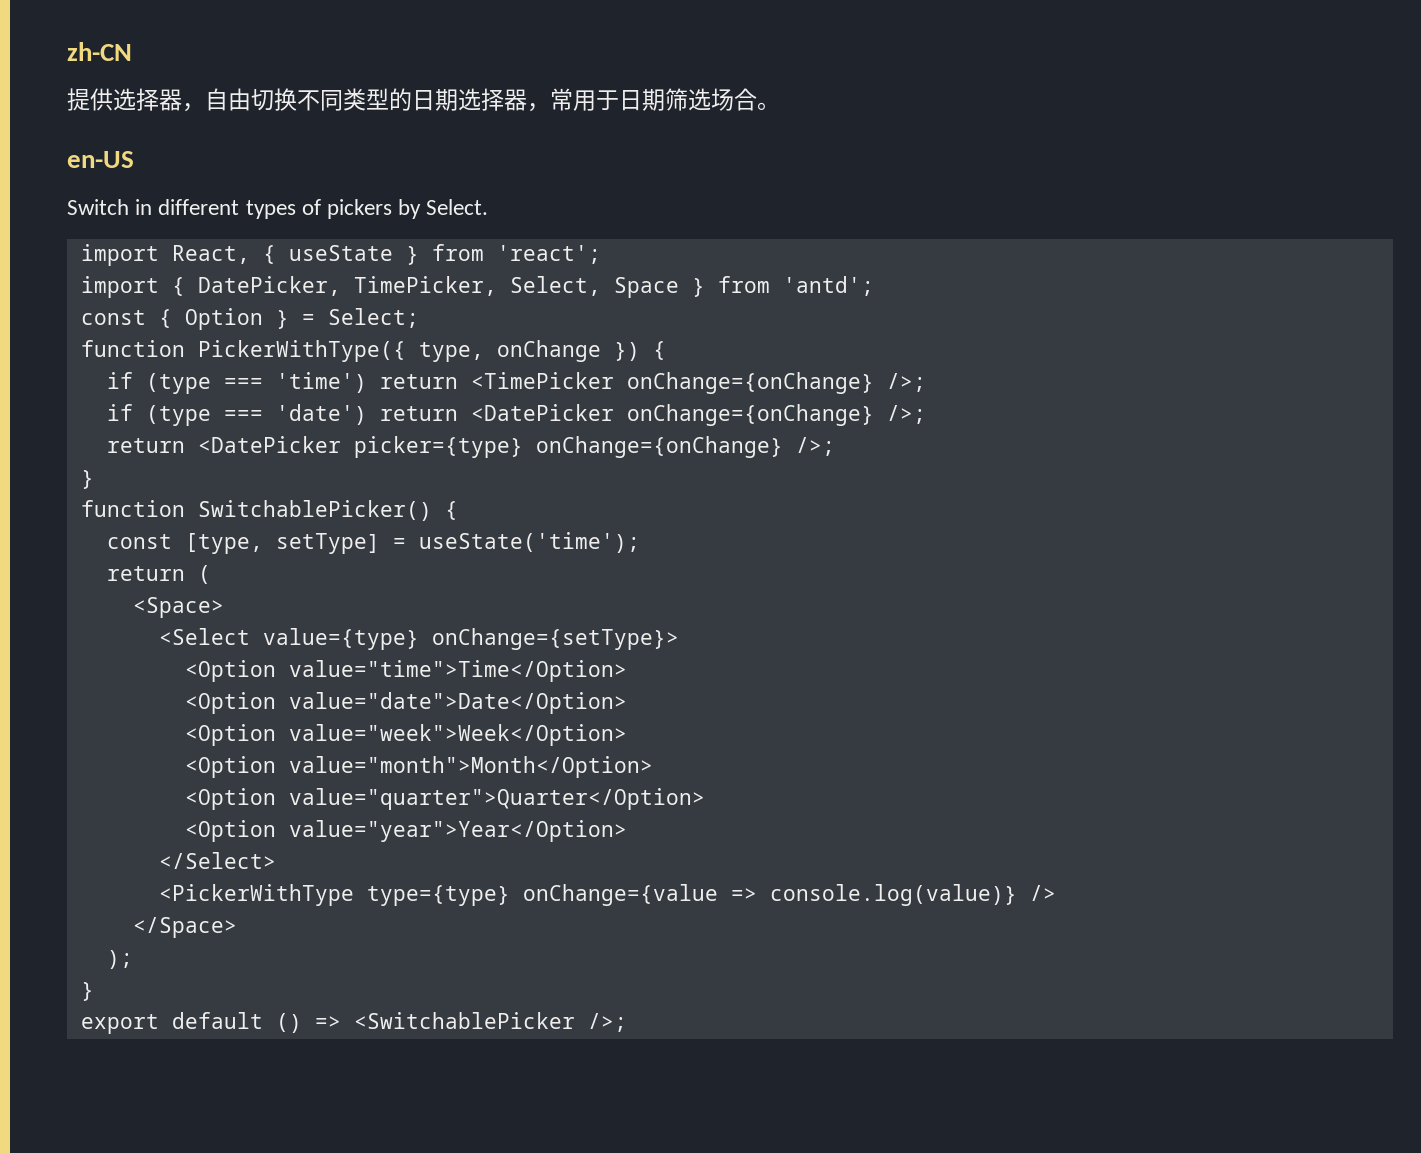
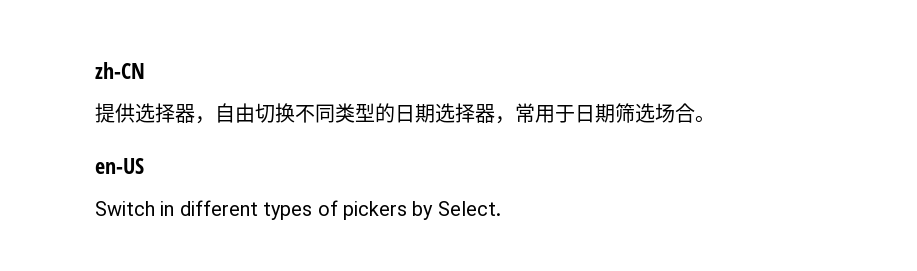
[80,244,601,266] [80,276,874,298] [80,308,419,330] [80,340,666,362] [106,372,926,394] [106,404,926,426] [106,436,835,458] [80,470,94,489] [80,500,458,521] [106,532,640,554] [106,565,211,584] [132,597,224,618] [158,628,679,650] [184,660,627,682] [184,692,627,714] [184,724,627,746] [184,756,653,778] [184,788,705,810] [184,820,627,842] [158,852,276,869] [158,884,1056,906] [132,917,237,938] [106,950,133,969] [80,982,94,1001] [80,1012,627,1034] // import React, { useState } from 'react'; // import { DatePicker, TimePicker, Select, Space } from 'antd'; // const { Option } = Select; // function PickerWithType({ type, onChange }) { // if (type === 'time') return <TimePicker onChange={onChange} />; // if (type === 'date') return <DatePicker onChange={onChange} />; // return <DatePicker picker={type} onChange={onChange} />; // } // function SwitchablePicker() { // const [type, setType] = useState('time'); // return ( // <Space> // <Select value={type} onChange={setType}> // <Option value="time">Time</Option> // <Option value="date">Date</Option> // <Option value="week">Week</Option> // <Option value="month">Month</Option> // <Option value="quarter">Quarter</Option> // <Option value="year">Year</Option> // </Select> // <PickerWithType type={type} onChange={value => console.log(value)} /> // </Space> // ); // } // export default () => <SwitchablePicker />; -> (501, 208) none

